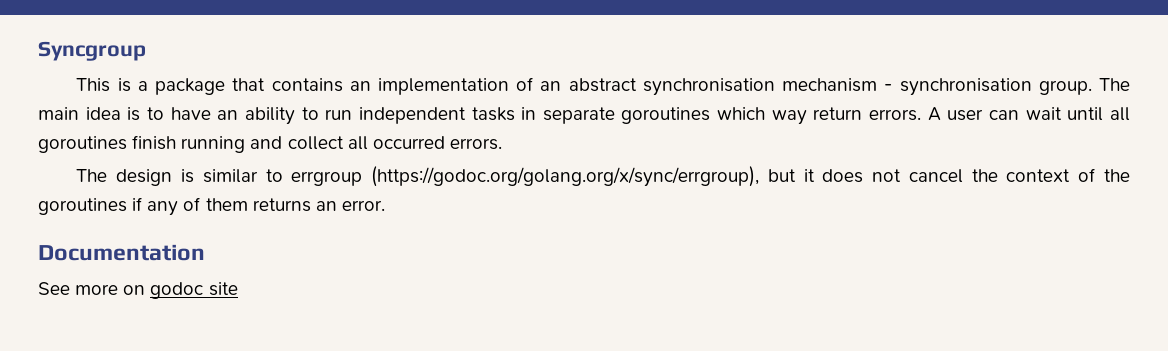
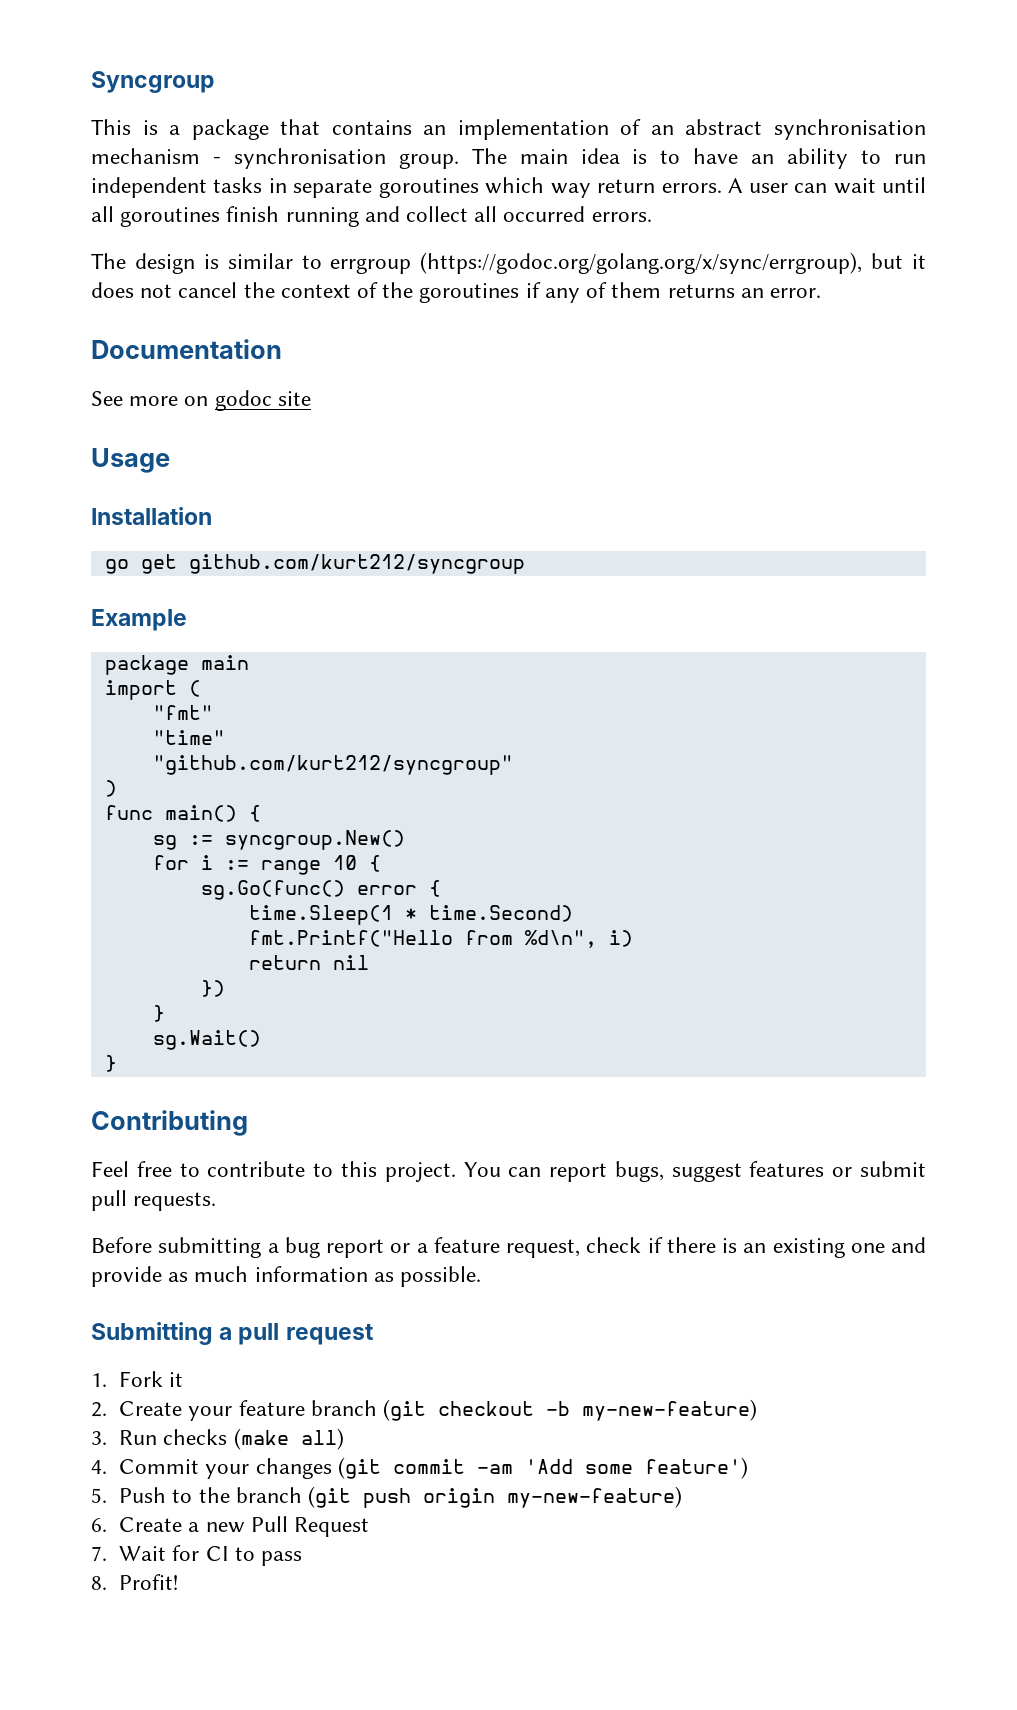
(238, 289) none -> [91,448,170,473] [91,507,212,525] [104,554,525,574] [91,609,187,631] [104,655,249,675] [104,680,201,700] [152,705,213,720] [152,730,225,745] [152,755,513,775] [104,780,117,797] [104,805,261,822] [152,830,405,850] [152,855,381,875] [200,880,441,900] [248,905,573,925] [248,930,633,948] [248,955,369,970] [200,980,225,997] [152,1005,165,1022] [152,1030,261,1050] [104,1055,117,1072] [91,1110,248,1136] [91,1161,927,1182] [91,1190,217,1211] [91,1237,926,1258] [91,1266,482,1287] [91,1322,374,1345] [91,1371,184,1387] [91,1399,758,1421] [91,1428,344,1450] [91,1457,748,1479] [91,1486,683,1508] [91,1516,370,1537] [91,1545,303,1566] [91,1574,179,1590] // Usage // Installation // go get github.com/kurt212/syncgroup // Example // package main // import ( // "fmt" // "time" // "github.com/kurt212/syncgroup" // ) // func main() { // sg := syncgroup.New() // for i := range 10 { // sg.Go(func() error { // time.Sleep(1 * time.Second) // fmt.Printf("Hello from %d\n", i) // return nil // }) // } // sg.Wait() // } // Contributing // Feel free to contribute to this project. You can report bugs, suggest features or submit pull requests. // Before submitting a bug report or a feature request, check if there is an existing one and provide as much information as possible. // Submitting a pull request // 1. Fork it // 2. Create your feature branch (git checkout -b my-new-feature) // 3. Run checks (make all) // 4. Commit your changes (git commit -am 'Add some feature') // 5. Push to the branch (git push origin my-new-feature) // 6. Create a new Pull Request // 7. Wait for CI to pass // 8. Profit!

